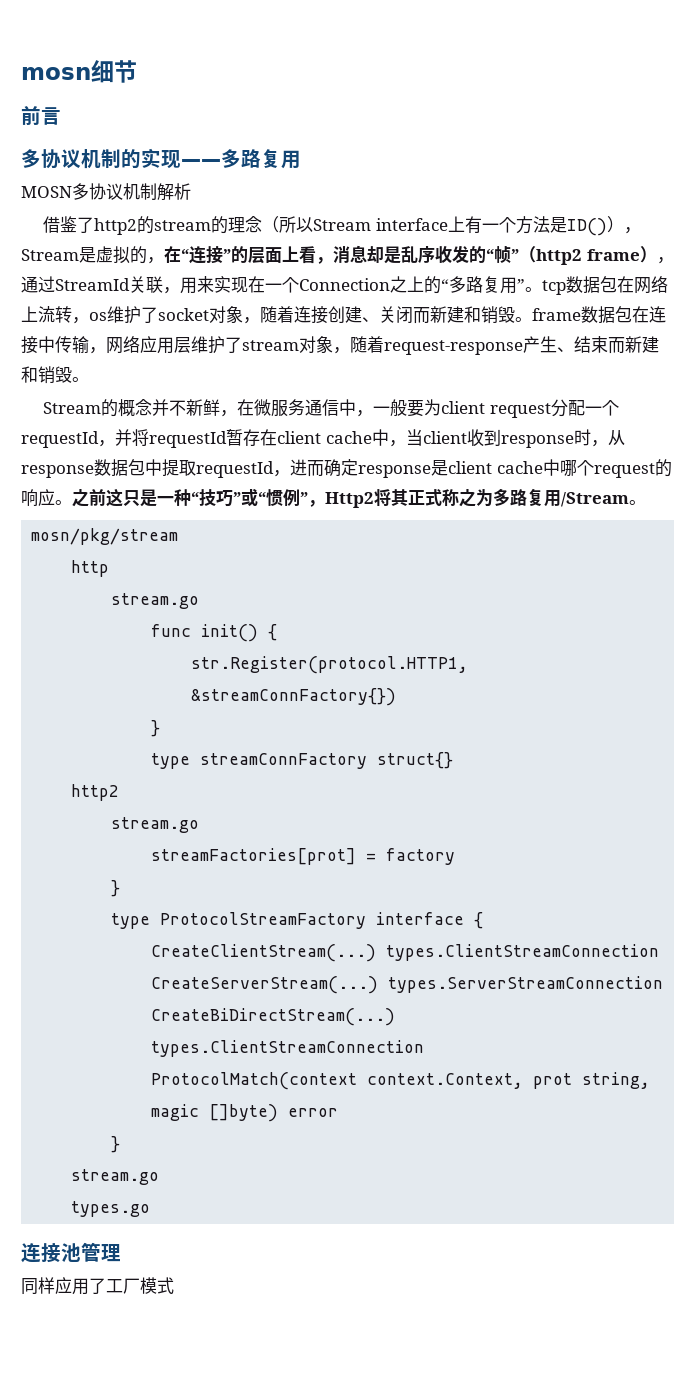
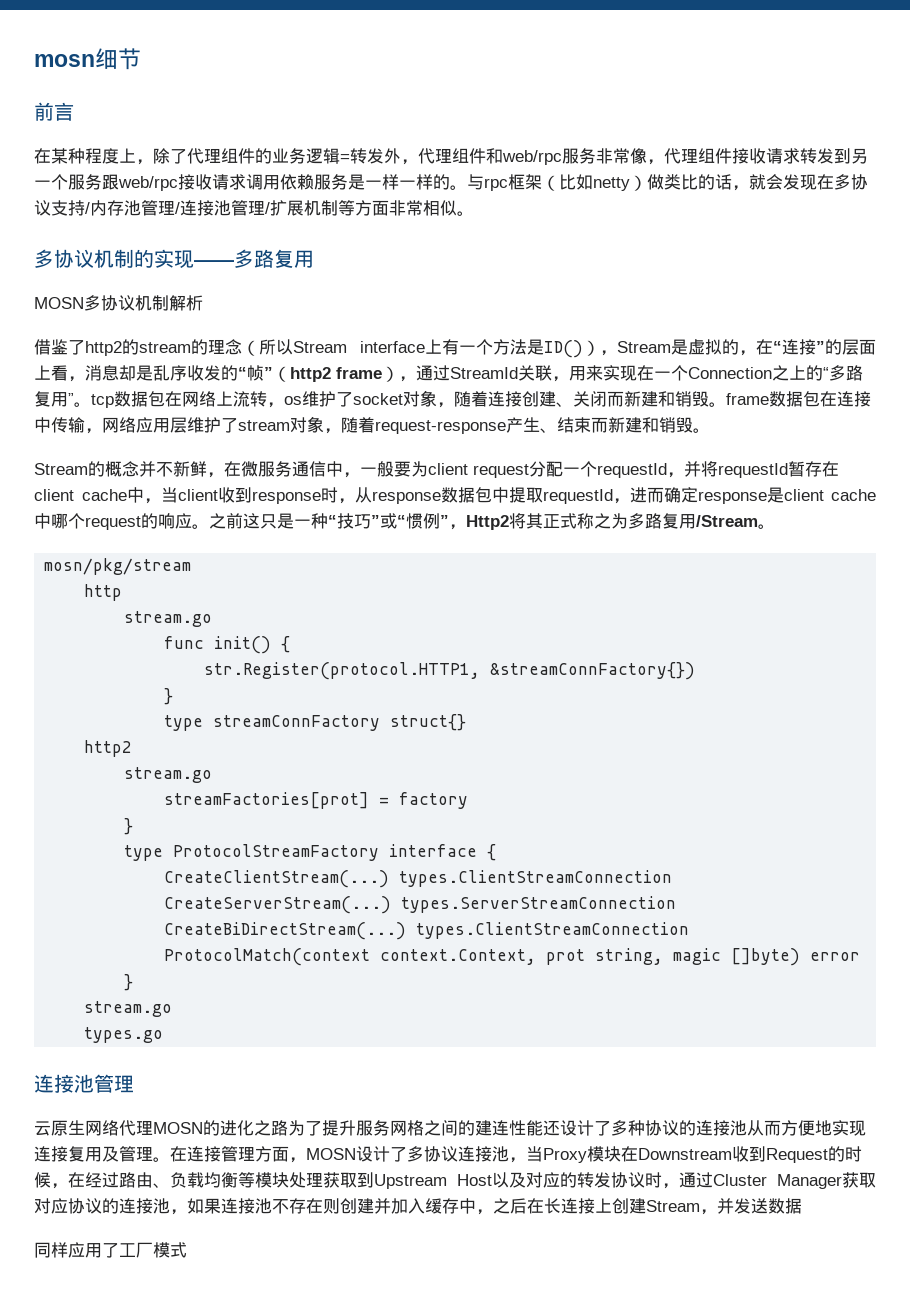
(61, 116) none -> [34,148,868,165] [34,174,868,191] [34,200,474,216] // 在某种程度上，除了代理组件的业务逻辑=转发外，代理组件和web/rpc服务非常像，代理组件接收请求转发到另一个服务跟web/rpc接收请求调用依赖服务是一样一样的。与rpc框架（比如netty）做类比的话，就会发现在多协议支持/内存池管理/连接池管理/扩展机制等方面非常相似。
(121, 1253) none -> [34,1120,866,1136] [34,1146,862,1163] [34,1172,876,1189] [34,1198,802,1215] // 云原生网络代理MOSN的进化之路为了提升服务网格之间的建连性能还设计了多种协议的连接池从而方便地实现连接复用及管理。在连接管理方面，MOSN设计了多协议连接池，当Proxy模块在Downstream收到Request的时候，在经过路由、负载均衡等模块处理获取到Upstream Host以及对应的转发协议时，通过Cluster Manager获取对应协议的连接池，如果连接池不存在则创建并加入缓存中，之后在长连接上创建Stream，并发送数据

